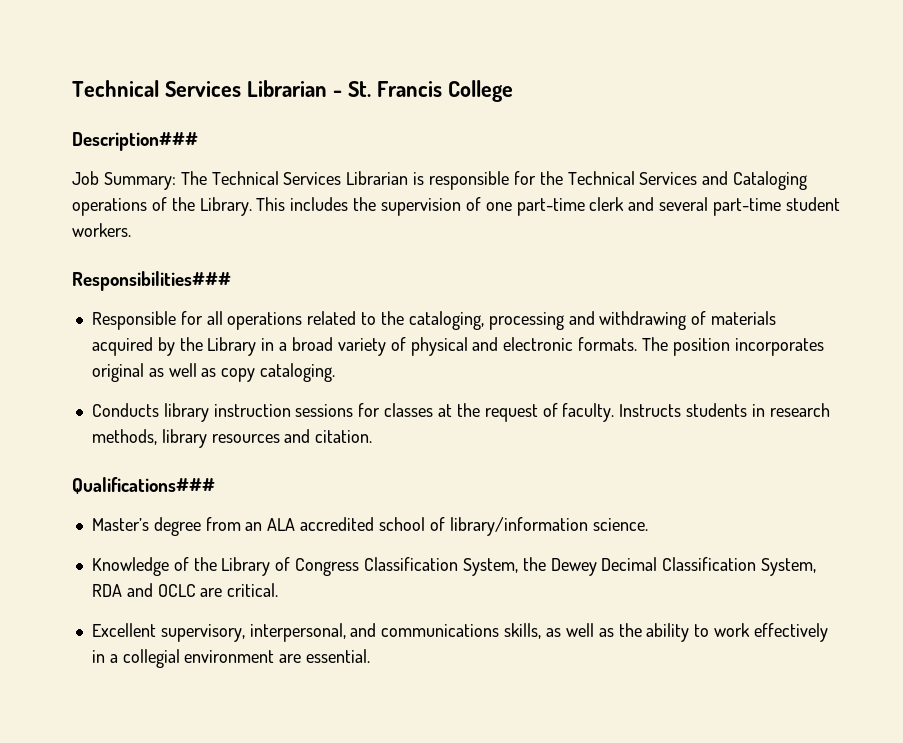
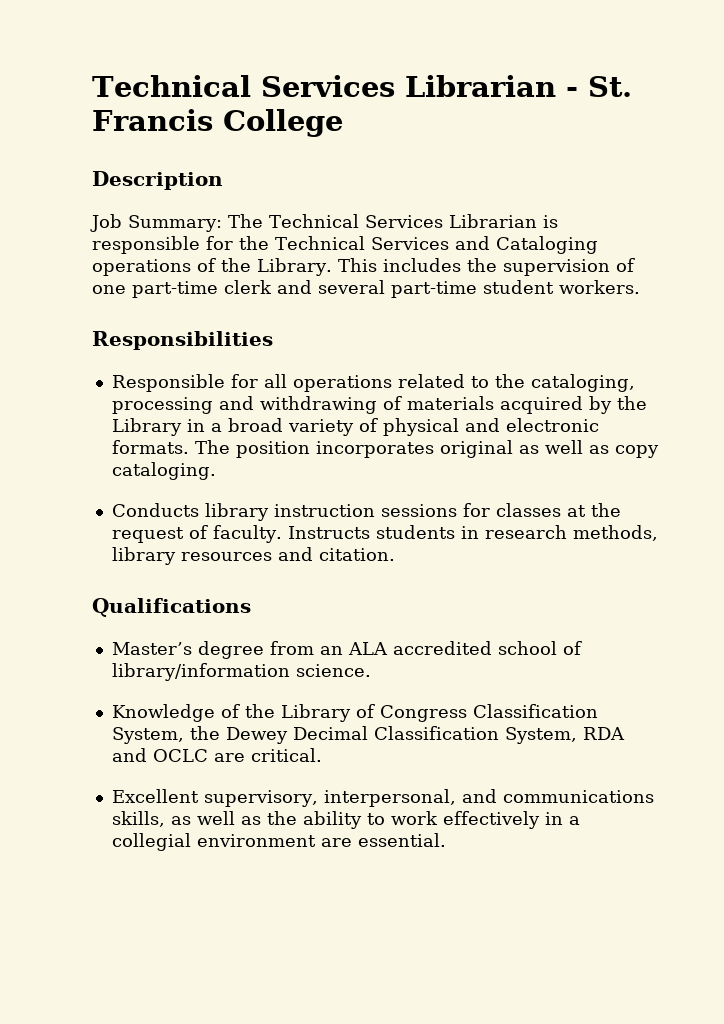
[72,132,198,151] Description### -> [92,171,223,190] Description
[72,271,231,291] Responsibilities### -> [92,331,273,350] Responsibilities
[72,477,215,494] Qualifications### -> [92,598,251,617] Qualifications

